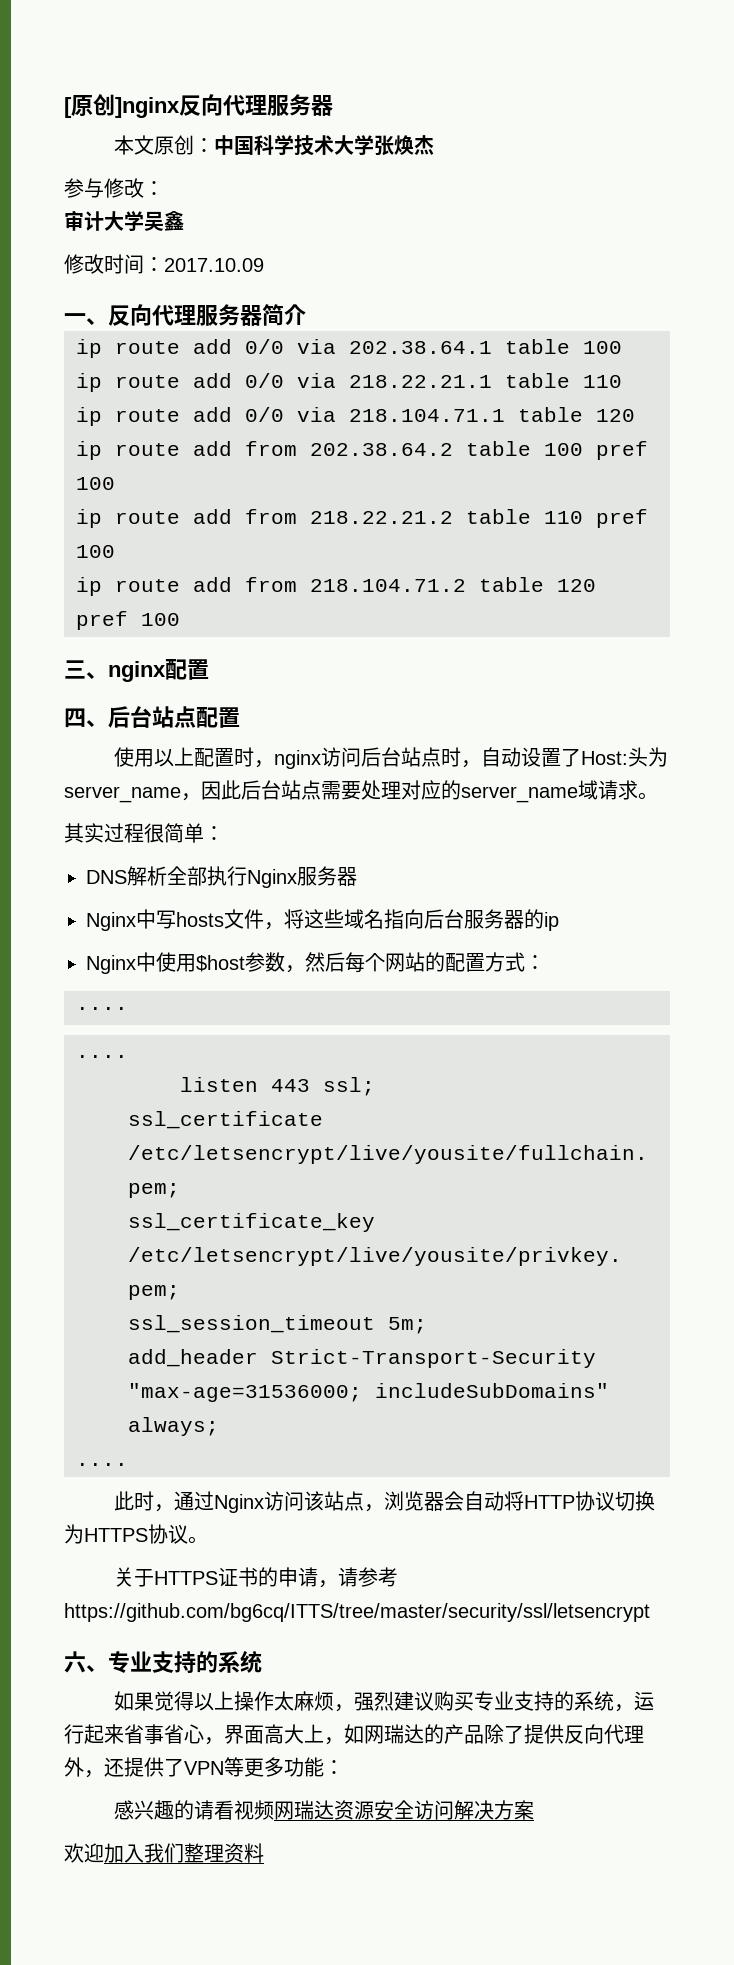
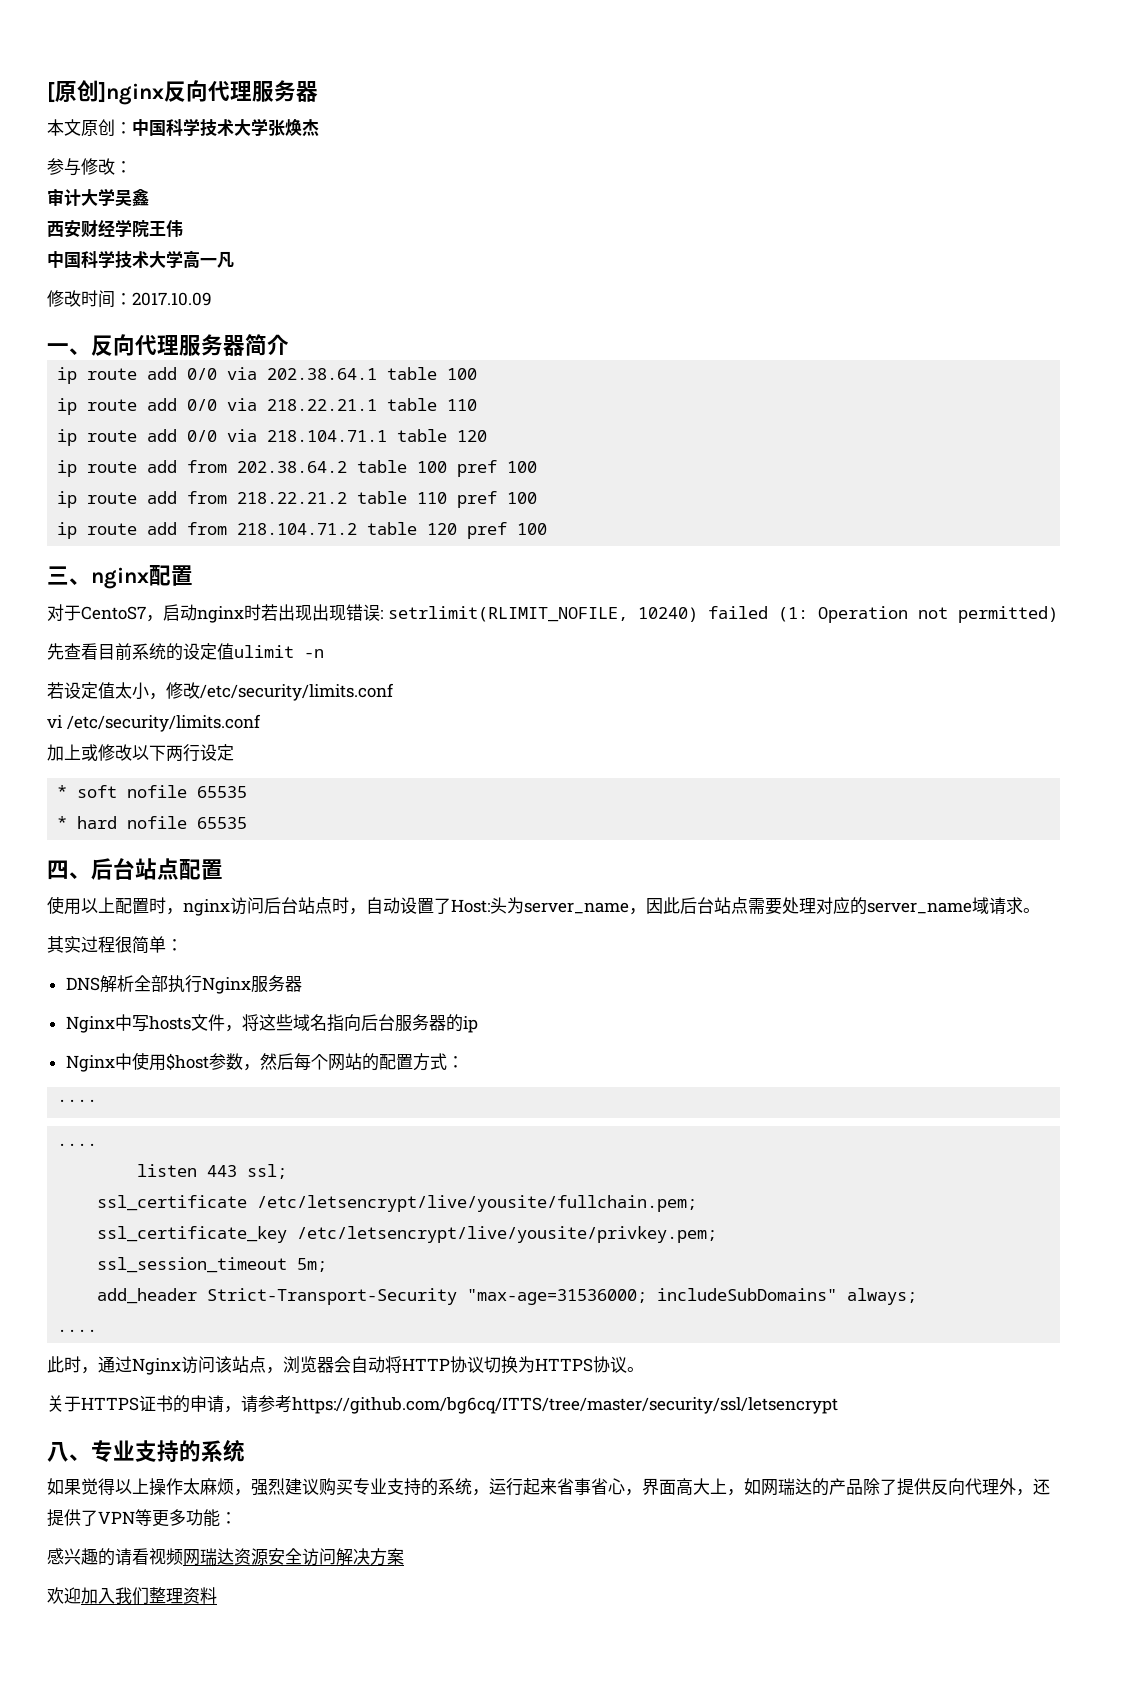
(184, 221) none -> [47,219,183,238] [47,250,234,268] // 西安财经学院王伟 // 中国科学技术大学高一凡
(209, 669) none -> [47,604,1058,623] [47,643,324,661] [47,682,394,701] [47,714,261,732] [47,744,234,762] [57,785,248,798] [57,816,248,829] // 对于CentoS7，启动nginx时若出现出现错误: setrlimit(RLIMIT_NOFILE, 10240) failed (1: Operation not permitted) // 先查看目前系统的设定值ulimit -n // 若设定值太小，修改/etc/security/limits.conf // vi /etc/security/limits.conf // 加上或修改以下两行设定 // * soft nofile 65535 // * hard nofile 65535
[64,1651,86,1673] 六 -> [47,1442,69,1462] 八

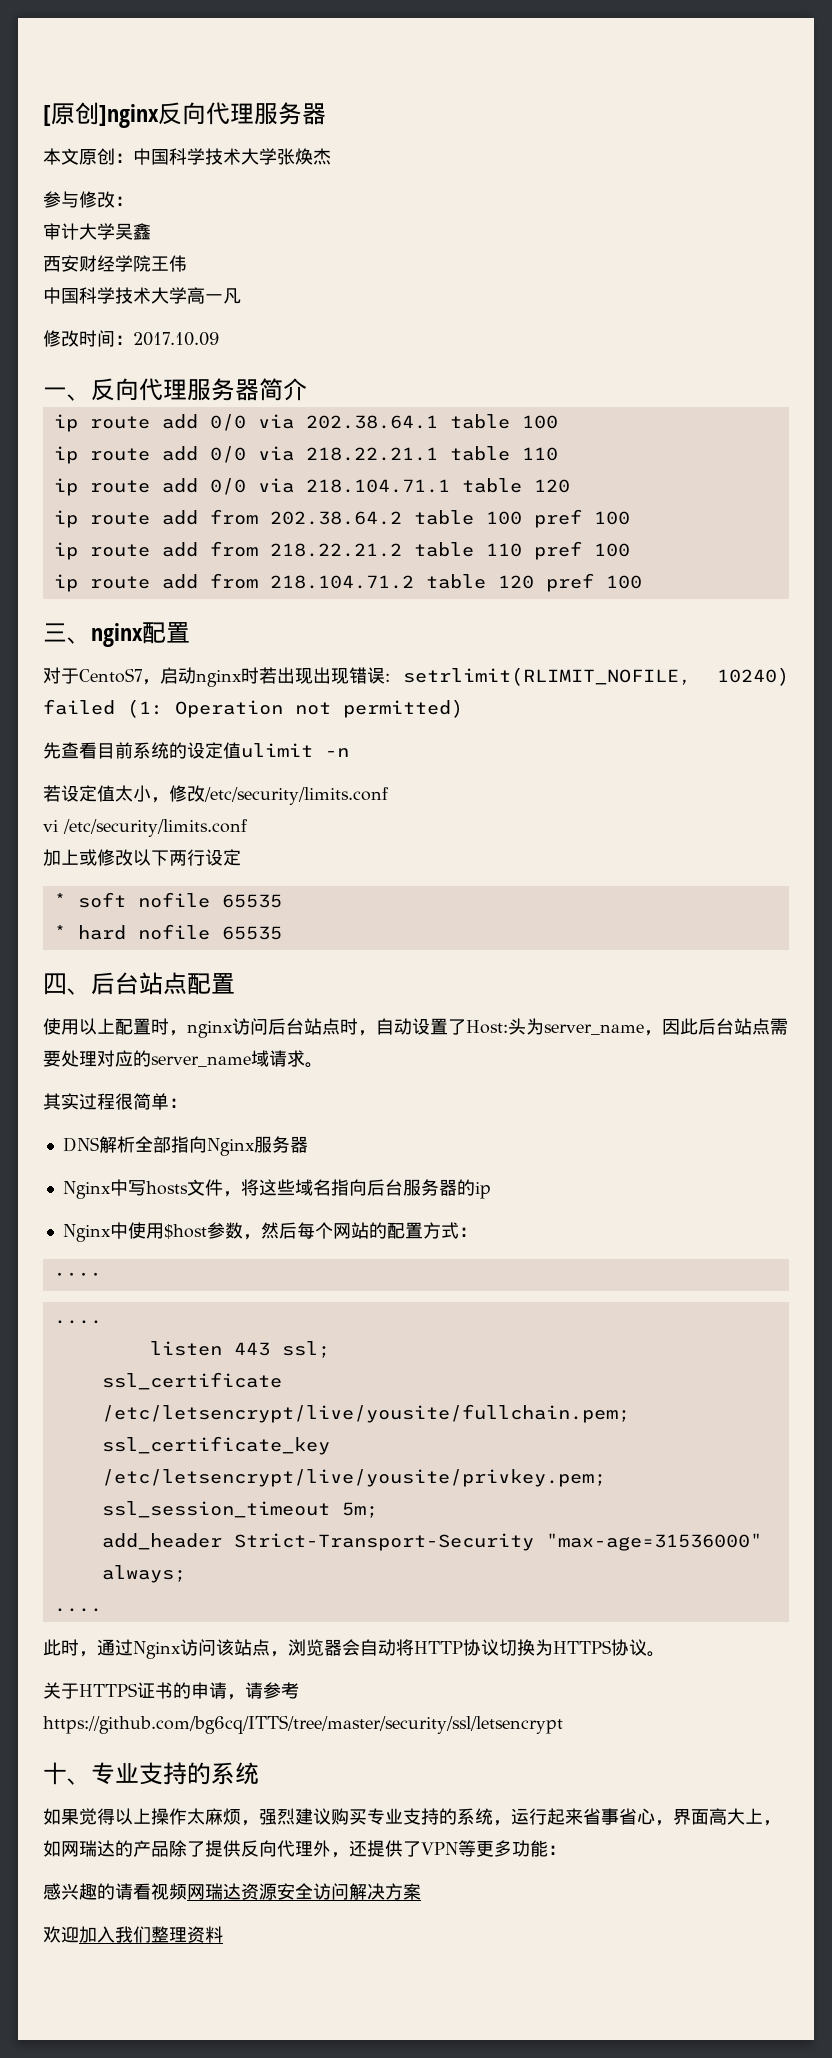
[167,975,202,993] 执行 -> [170,1136,207,1153] 指向
[467,1288,838,1305] "max-age=31536000; includeSubDomains" -> [545,1533,762,1551] "max-age=31536000"
[47,1442,69,1462] 八 -> [43,1762,67,1785] 十

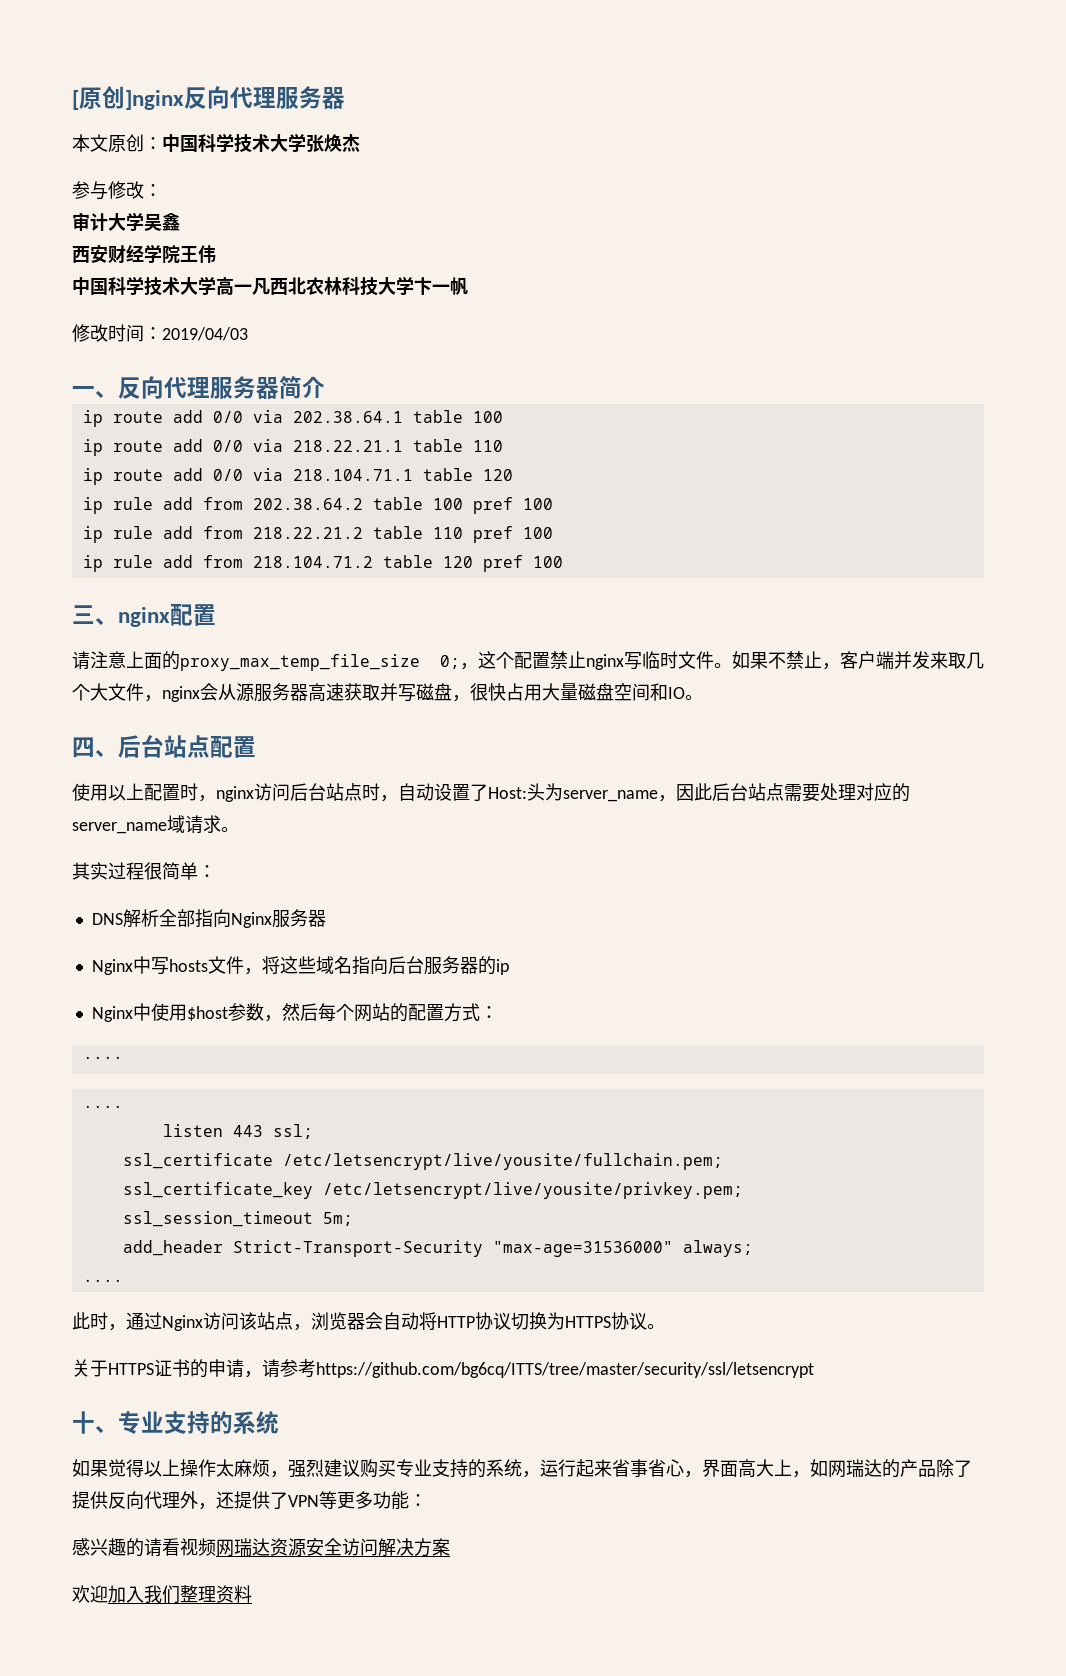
(241, 296) none -> [270,276,468,296] 西北农林科技大学卞一帆
[133,332,219,346] 2017.10.09 -> [162,327,248,341] 2019/04/03
[89,512,150,525] route -> [112,497,153,510] rule
[89,544,150,557] route -> [112,526,153,539] rule
[89,576,150,589] route -> [112,555,153,568] rule
[43,667,789,687] [43,699,463,718] [43,742,349,759] [43,785,389,805] [43,819,248,837] [43,849,241,866] [53,892,282,908] [53,924,282,940] 对于CentoS7，启动nginx时若出现出现错误: setrlimit(RLIMIT_NOFILE, 10240) failed (1: Operation not permitted) // 先查看目前系统的设定值ulimit -n // 若设定值太小，修改/etc/security/limits.conf // vi /etc/security/limits.conf // 加上或修改以下两行设定 // * soft nofile 65535 // * hard nofile 65535 -> [72,651,984,671] [72,683,703,702] 请注意上面的proxy_max_temp_file_size 0;，这个配置禁止nginx写临时文件。如果不禁止，客户端并发来取几个大文件，nginx会从源服务器高速获取并写磁盘，很快占用大量磁盘空间和IO。

